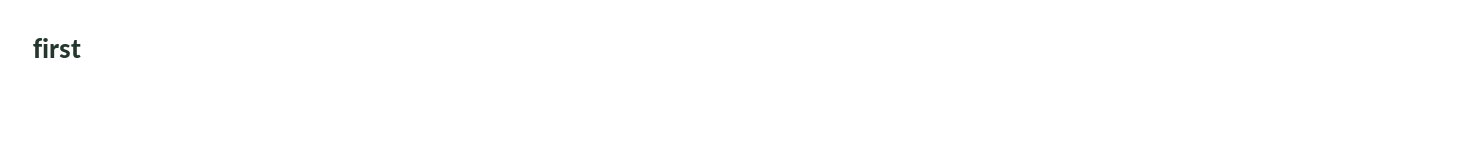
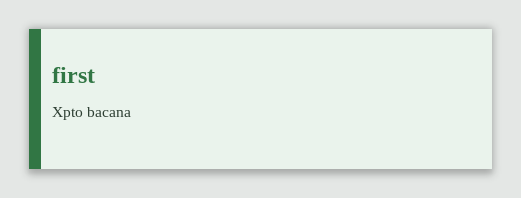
(81, 48) none -> [52,107,132,120] // Xpto bacana

